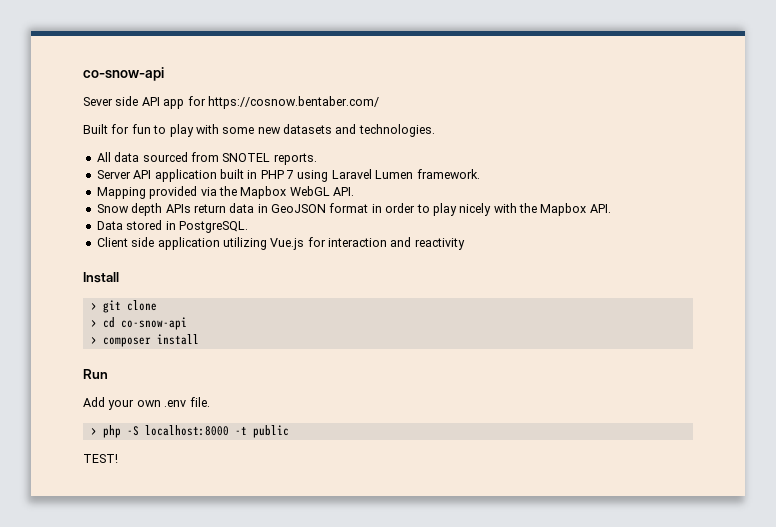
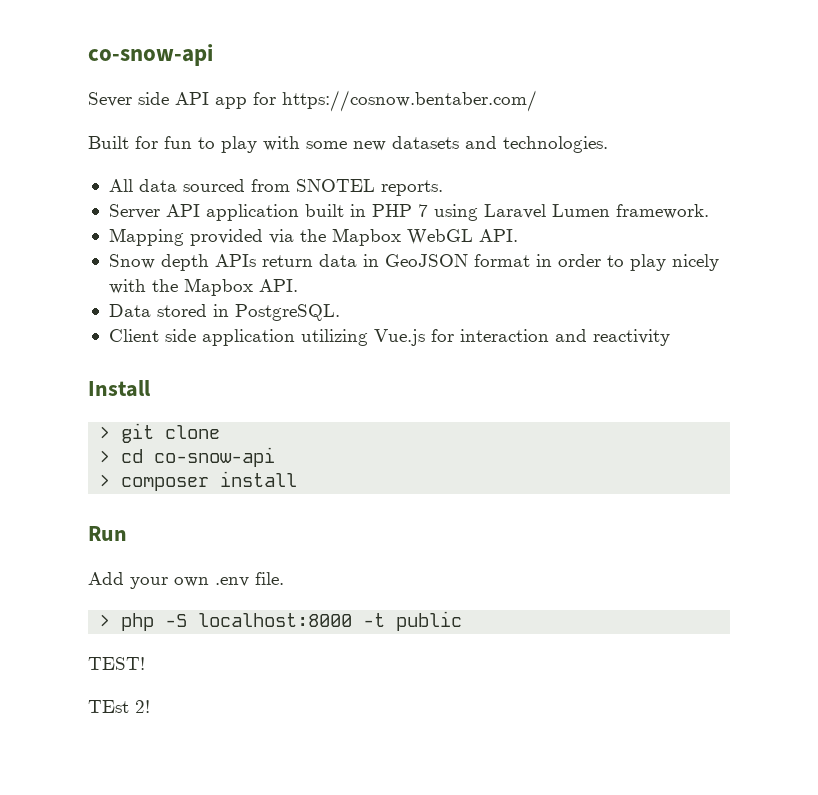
(118, 458) none -> [88,700,150,713] // TEst 2!

